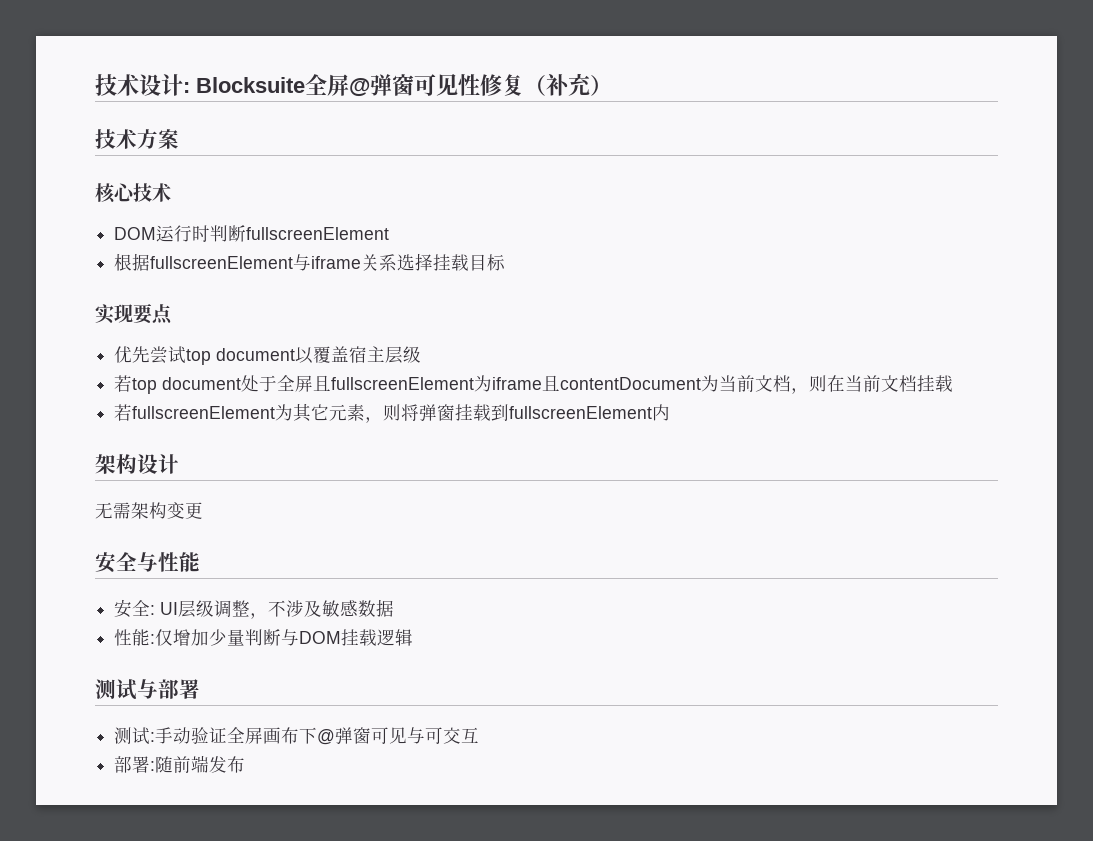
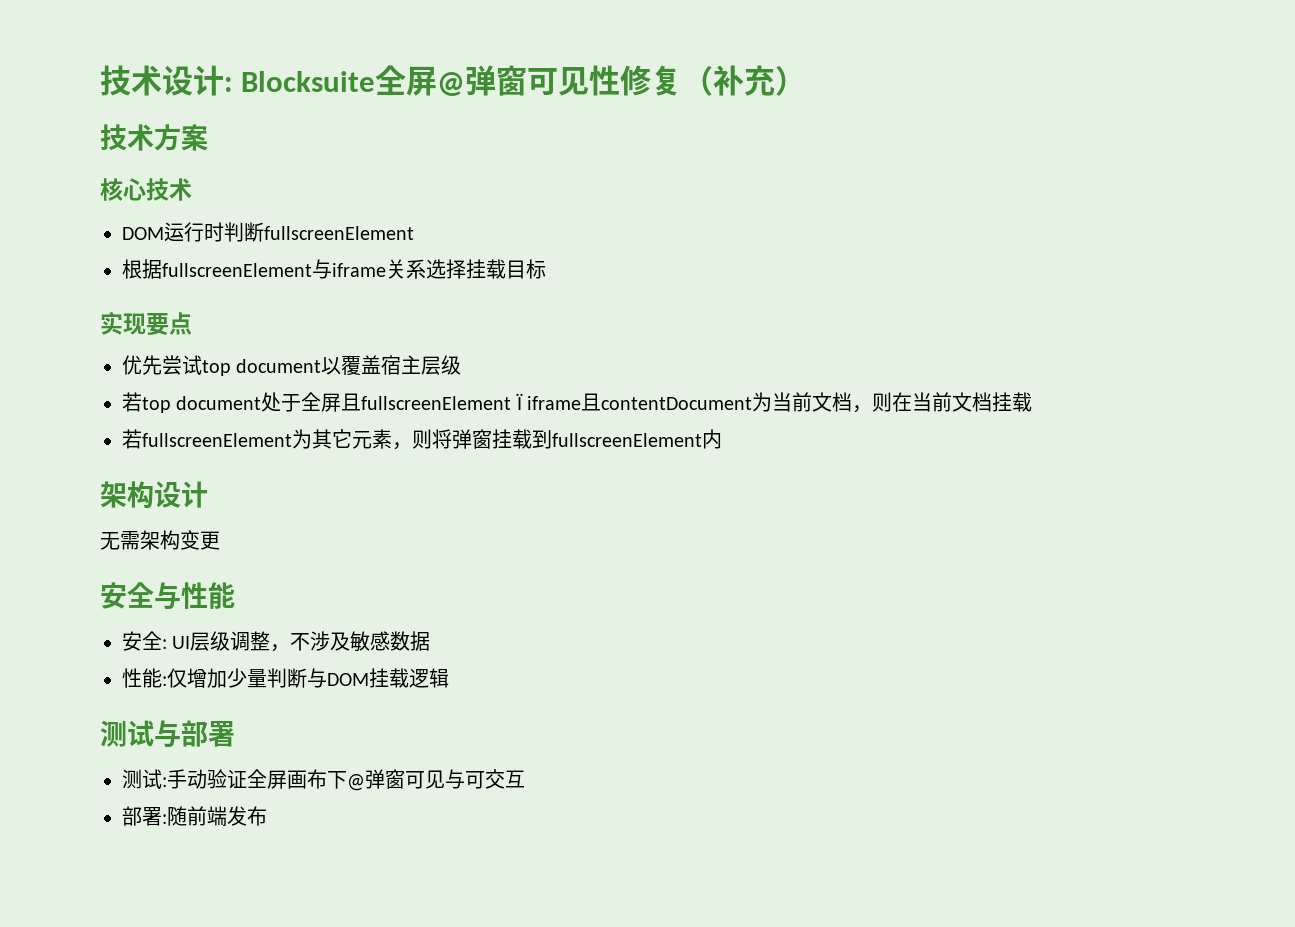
[474,375,493,392] 为 -> [515,393,523,410] Ϊ

